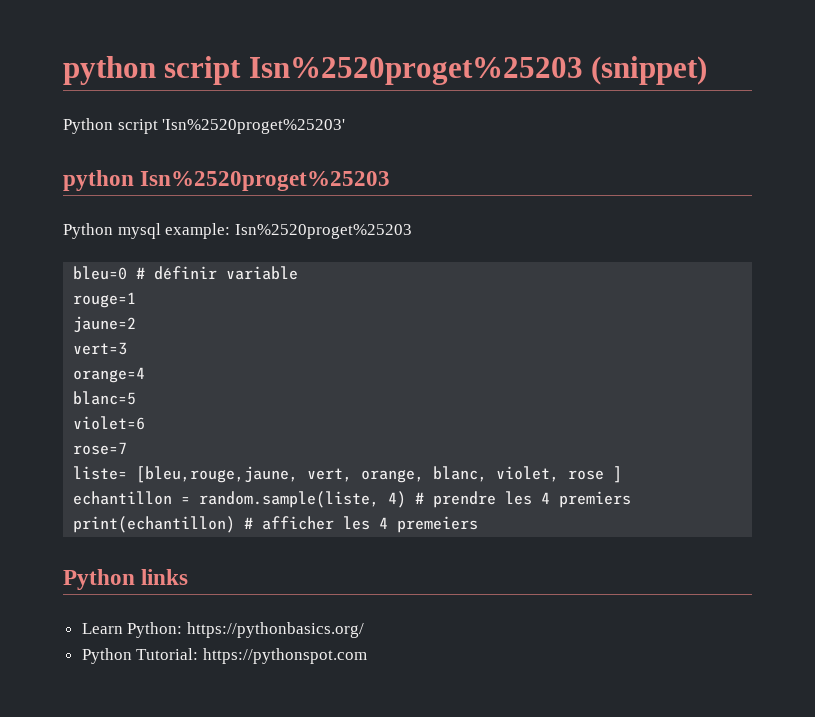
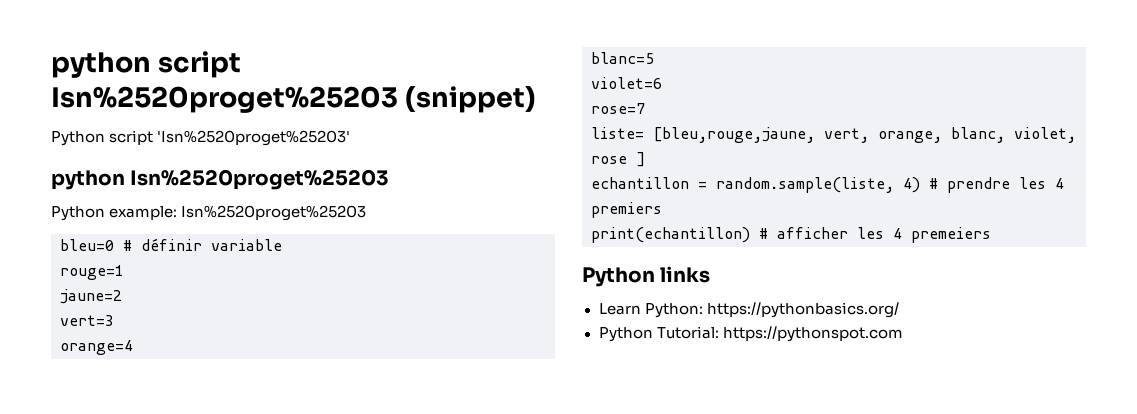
[117,223,161,239] mysql -> (105, 213) none

